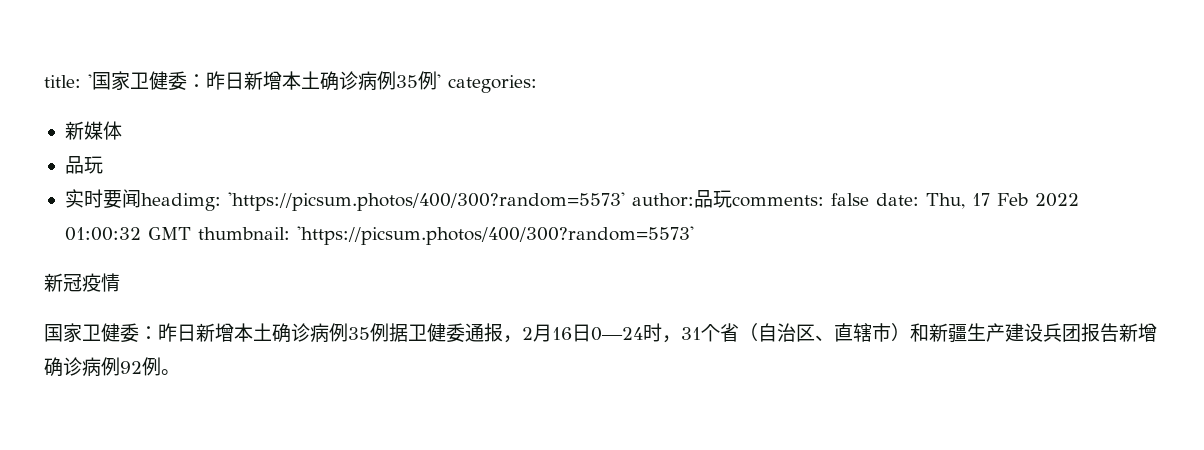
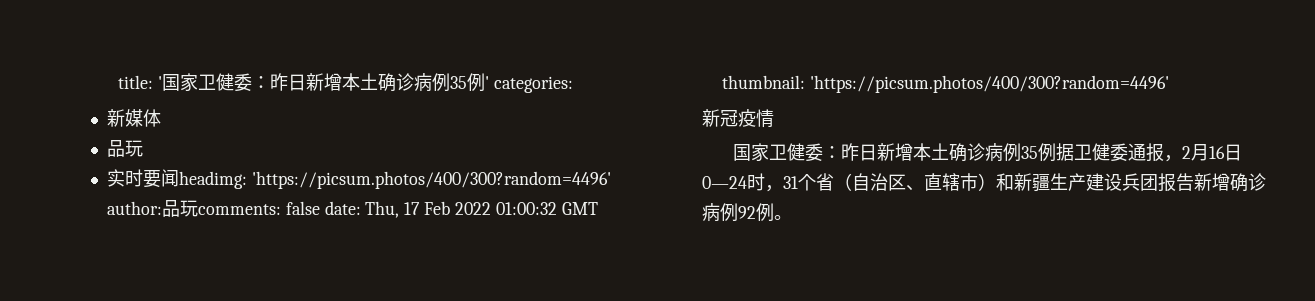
[227,192,625,211] 'https://picsum.photos/400/300?random=5573' -> [251,171,611,189] 'https://picsum.photos/400/300?random=4496'
[296,226,694,245] 'https://picsum.photos/400/300?random=5573' -> [809,75,1169,93] 'https://picsum.photos/400/300?random=4496'

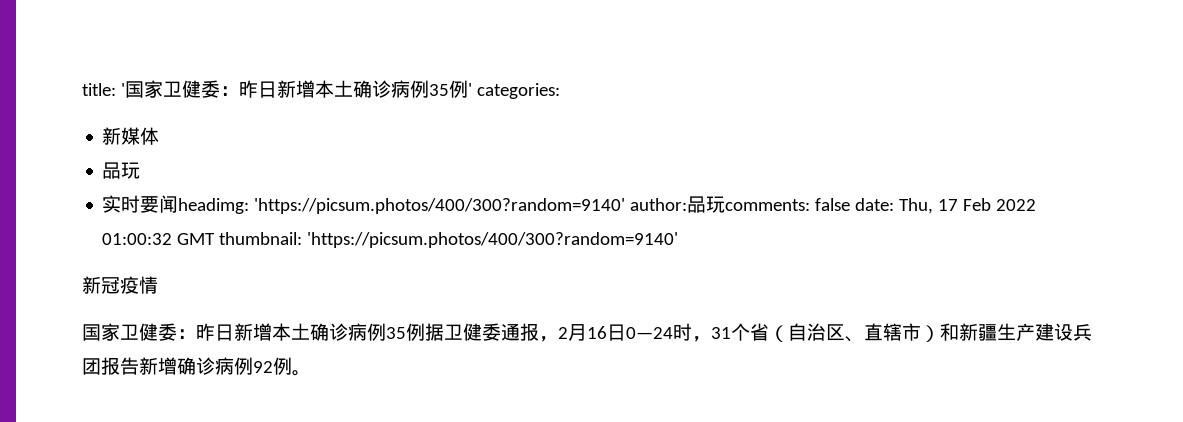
[251,171,611,189] 'https://picsum.photos/400/300?random=4496' -> [254,198,626,214] 'https://picsum.photos/400/300?random=9140'
[809,75,1169,93] 'https://picsum.photos/400/300?random=4496' -> [307,232,679,248] 'https://picsum.photos/400/300?random=9140'

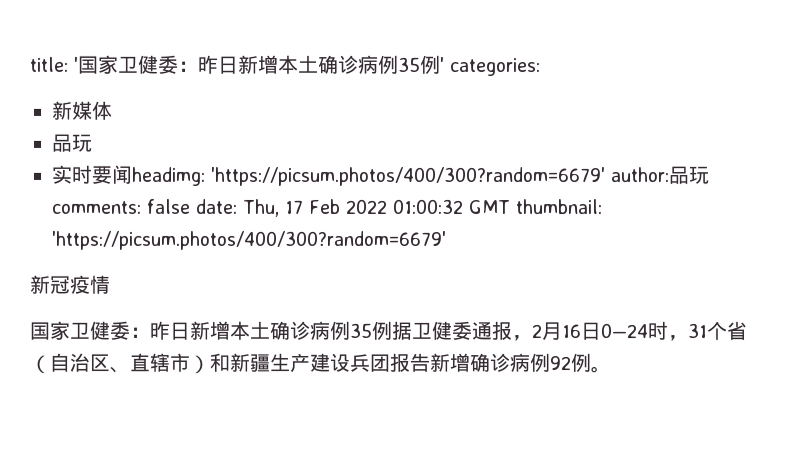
[254,198,626,214] 'https://picsum.photos/400/300?random=9140' -> [211,166,606,187] 'https://picsum.photos/400/300?random=6679'
[307,232,679,248] 'https://picsum.photos/400/300?random=9140' -> [51,230,446,251] 'https://picsum.photos/400/300?random=6679'

